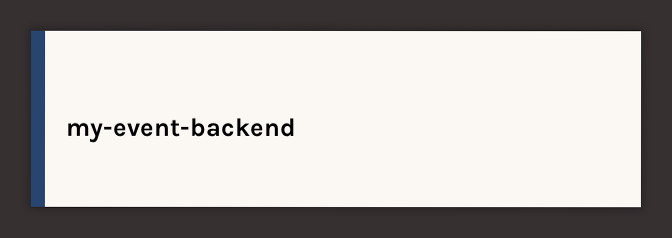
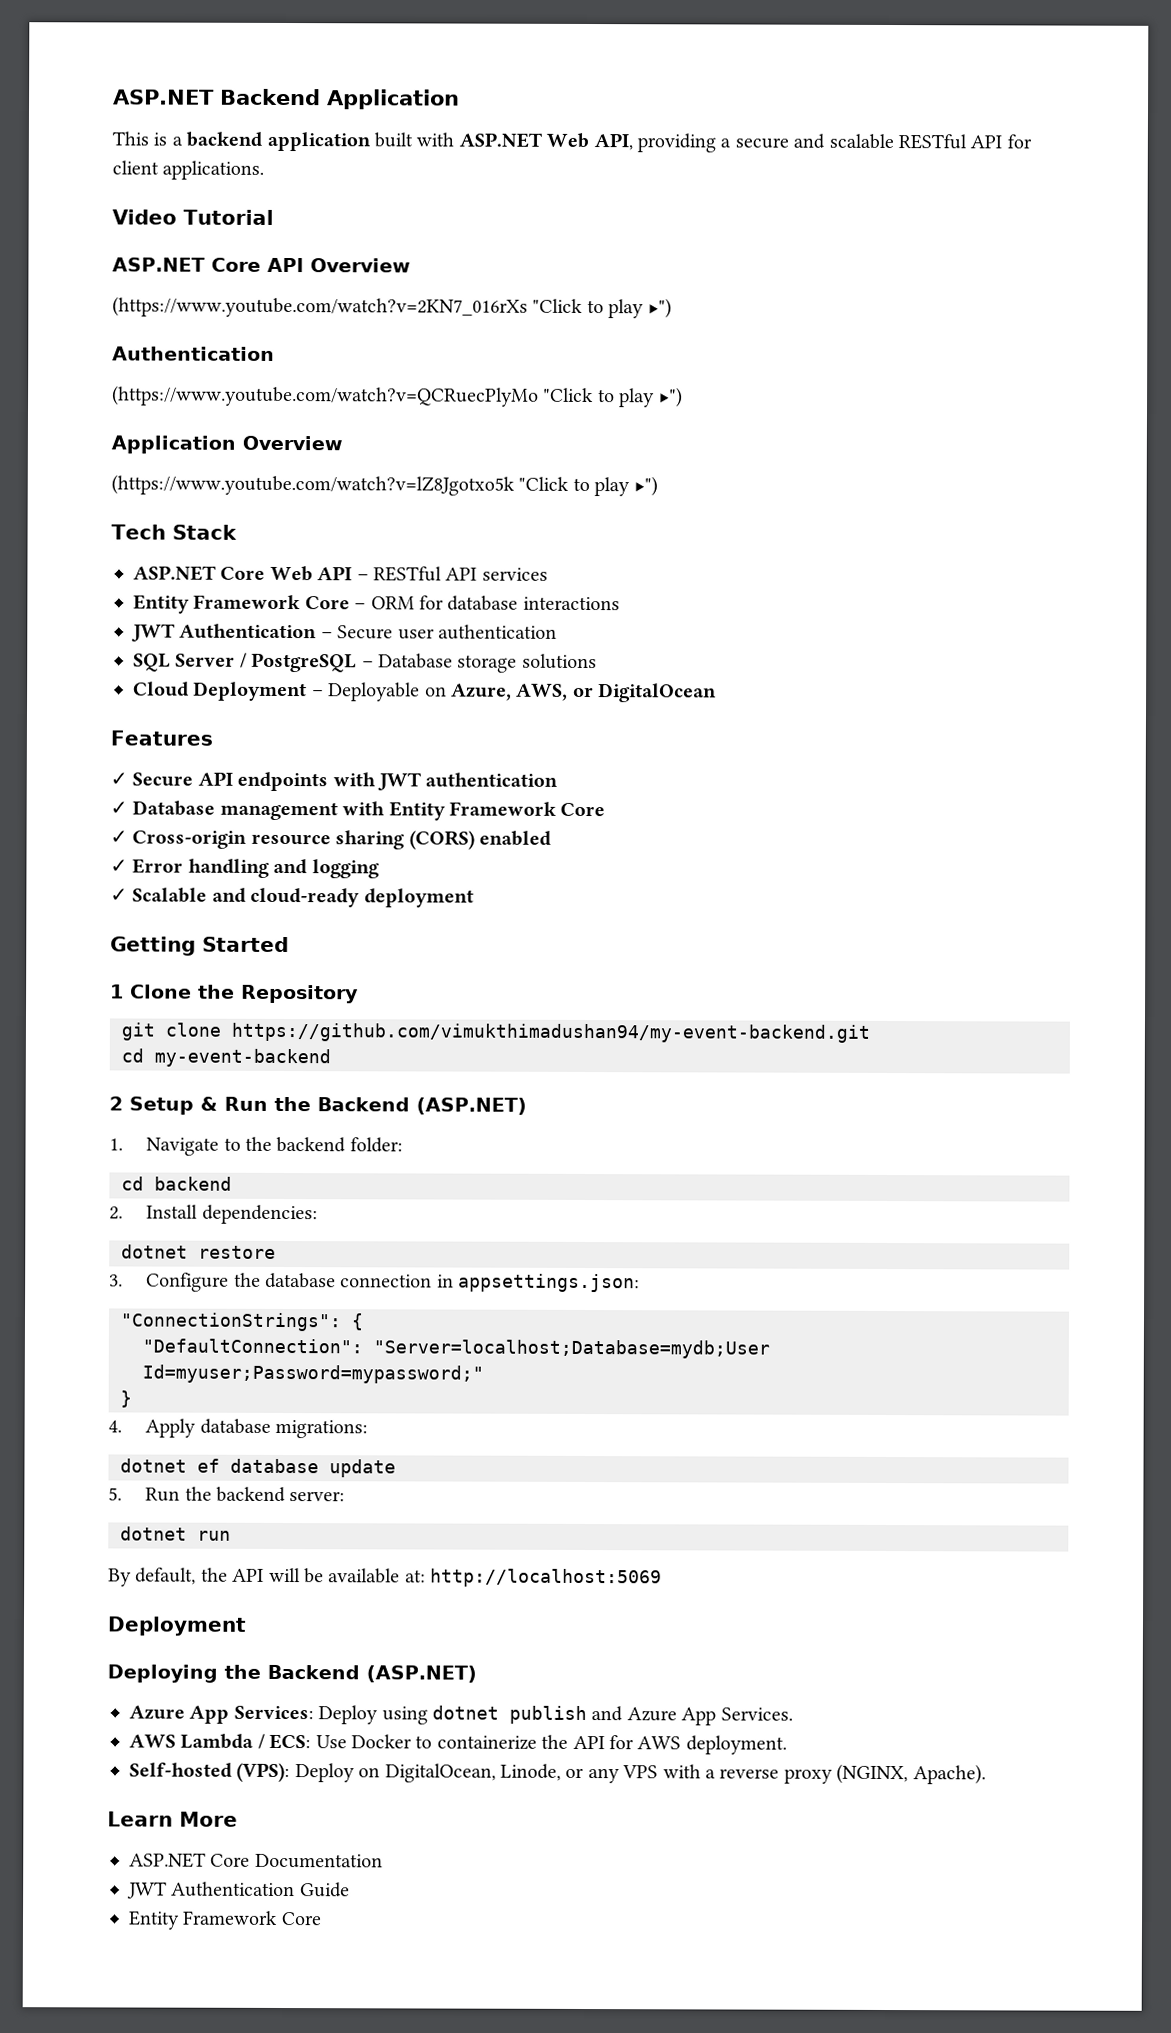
[65,117,297,143] my-event-backend -> [113,88,460,110] [112,131,1032,153] [112,160,265,180] [112,209,274,225] [112,257,411,273] [112,296,672,319] [112,346,275,361] [112,385,683,408] [111,435,343,454] [111,474,658,497] [111,524,237,540] [133,565,548,582] [133,594,620,614] [131,623,557,642] [133,652,597,673] [133,681,718,703] [110,730,213,746] [110,771,559,792] [110,800,606,821] [110,830,551,850] [110,858,380,879] [110,887,474,908] [110,936,289,956] [110,984,359,1004] [121,1022,870,1043] [121,1048,331,1068] [109,1096,527,1115] [109,1136,403,1156] [121,1176,232,1191] [109,1204,318,1225] [121,1244,276,1259] [109,1272,641,1293] [120,1312,364,1332] [142,1338,770,1359] [142,1364,484,1384] [120,1390,132,1408] [108,1418,369,1439] [120,1458,396,1478] [108,1486,346,1503] [120,1526,231,1541] [108,1567,663,1588] [107,1616,247,1636] [107,1664,477,1683] [129,1705,793,1726] [129,1733,787,1755] [129,1762,986,1785] [107,1811,238,1827] [129,1852,383,1869] [127,1881,350,1899] [128,1910,322,1930] ASP.NET Backend Application // This is a backend application built with ASP.NET Web API, providing a secure and scalable RESTful API for client applications. // Video Tutorial // ASP.NET Core API Overview // (https://www.youtube.com/watch?v=2KN7_016rXs "Click to play ▶") // Authentication // (https://www.youtube.com/watch?v=QCRuecPlyMo "Click to play ▶") // Application Overview // (https://www.youtube.com/watch?v=lZ8Jgotxo5k "Click to play ▶") // Tech Stack // ASP.NET Core Web API – RESTful API services // Entity Framework Core – ORM for database interactions // JWT Authentication – Secure user authentication // SQL Server / PostgreSQL – Database storage solutions // Cloud Deployment – Deployable on Azure, AWS, or DigitalOcean // Features // ✓ Secure API endpoints with JWT authentication // ✓ Database management with Entity Framework Core // ✓ Cross-origin resource sharing (CORS) enabled // ✓ Error handling and logging // ✓ Scalable and cloud-ready deployment // Getting Started // 1 Clone the Repository // git clone https://github.com/vimukthimadushan94/my-event-backend.git // cd my-event-backend // 2 Setup & Run the Backend (ASP.NET) // 1. Navigate to the backend folder: // cd backend // 2. Install dependencies: // dotnet restore // 3. Configure the database connection in appsettings.json: // "ConnectionStrings": { // "DefaultConnection": "Server=localhost;Database=mydb;User Id=myuser;Password=mypassword;" // } // 4. Apply database migrations: // dotnet ef database update // 5. Run the backend server: // dotnet run // By default, the API will be available at: http://localhost:5069 // Deployment // Deploying the Backend (ASP.NET) // Azure App Services: Deploy using dotnet publish and Azure App Services. // AWS Lambda / ECS: Use Docker to containerize the API for AWS deployment. // Self-hosted (VPS): Deploy on DigitalOcean, Linode, or any VPS with a reverse proxy (NGINX, Apache). // Learn More // ASP.NET Core Documentation // JWT Authentication Guide // Entity Framework Core

